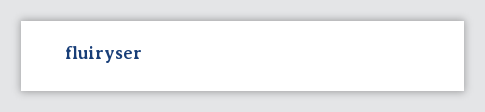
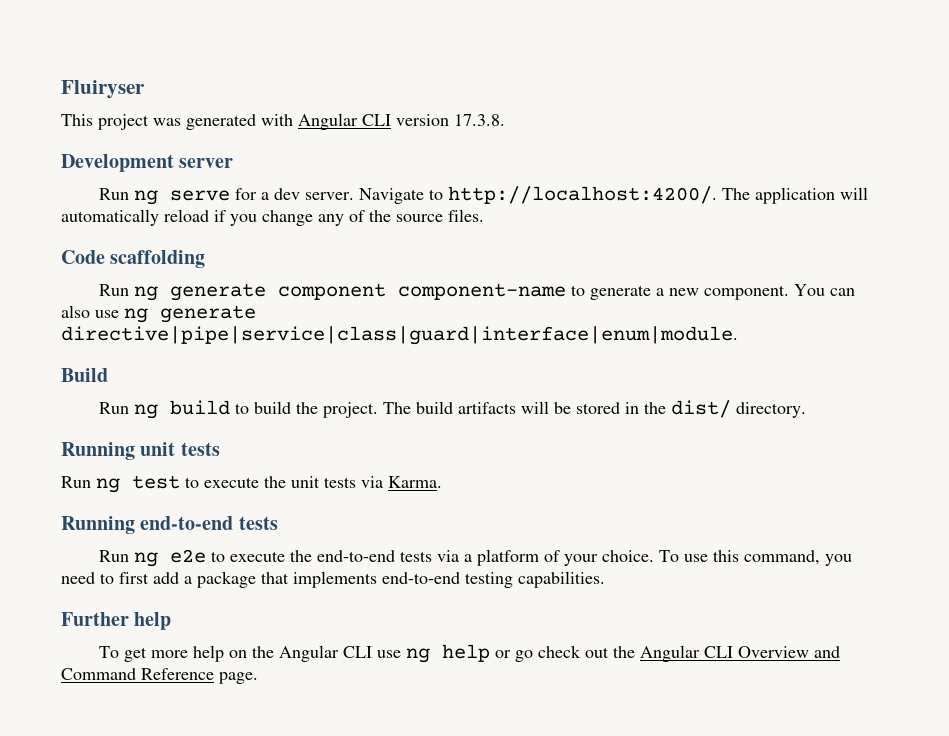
[65,46,142,63] fluiryser -> [61,80,145,99] [61,113,505,130] [61,154,234,172] [98,186,868,205] [61,209,484,226] [61,250,206,268] [98,283,855,301] [61,305,256,323] [61,326,738,345] [61,368,108,382] [98,400,806,419] [61,442,220,460] [61,475,442,493] [61,516,278,534] [98,549,852,567] [61,571,605,588] [61,612,172,630] [98,644,840,663] [61,668,258,684] Fluiryser // This project was generated with Angular CLI version 17.3.8. // Development server // Run ng serve for a dev server. Navigate to http://localhost:4200/. The application will automatically reload if you change any of the source files. // Code scaffolding // Run ng generate component component-name to generate a new component. You can also use ng generate directive|pipe|service|class|guard|interface|enum|module. // Build // Run ng build to build the project. The build artifacts will be stored in the dist/ directory. // Running unit tests // Run ng test to execute the unit tests via Karma. // Running end-to-end tests // Run ng e2e to execute the end-to-end tests via a platform of your choice. To use this command, you need to first add a package that implements end-to-end testing capabilities. // Further help // To get more help on the Angular CLI use ng help or go check out the Angular CLI Overview and Command Reference page.

